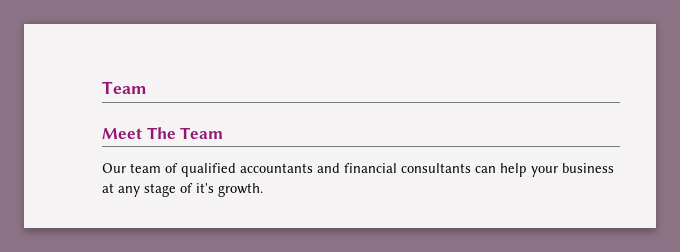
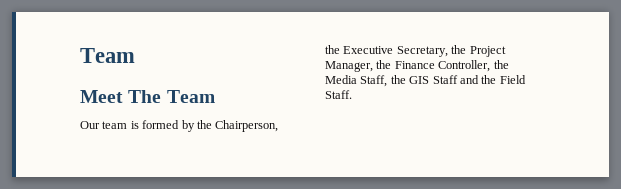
[165,163,614,177] [102,183,263,197] of qualified accountants and financial consultants can help your business at any stage of it's growth. -> [130,120,279,132] [325,45,506,57] [325,60,509,72] [325,75,526,87] [325,90,352,99] is formed by the Chairperson, the Executive Secretary, the Project Manager, the Finance Controller, the Media Staff, the GIS Staff and the Field Staff.

